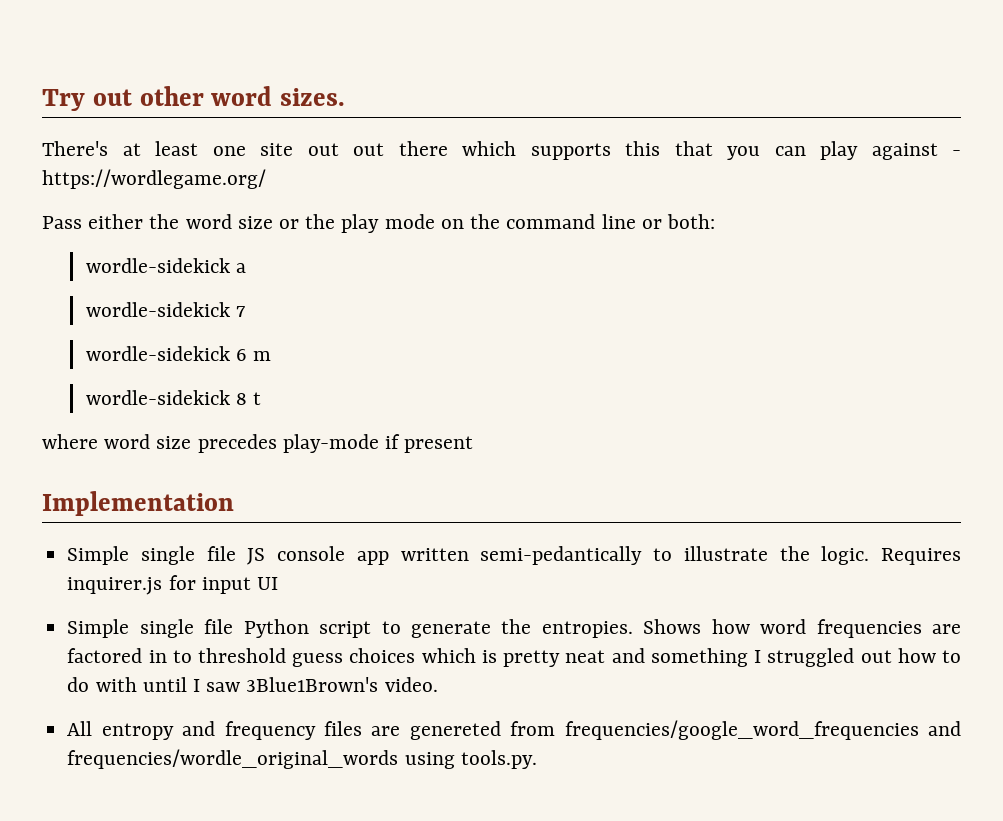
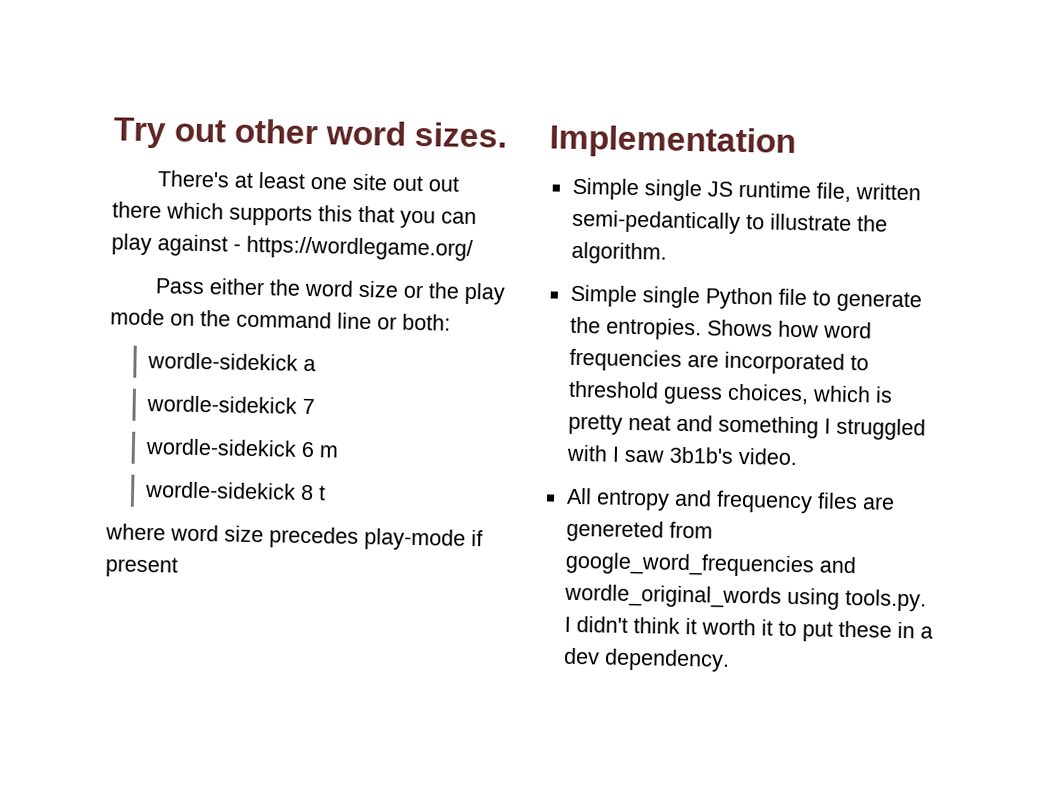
[206,546,389,565] file JS console app -> [706,180,851,202] JS runtime file,
[821,546,962,565] [67,575,278,595] [67,619,372,638] logic. Requires inquirer.js for input UI // Simple single file Python script -> [570,241,667,265] [569,284,807,310] algorithm. // Simple single Python file
[67,648,167,663] factored in -> [723,351,845,375] incorporated
[349,648,416,663] choices -> [726,383,809,405] choices,
[860,648,962,663] [67,677,187,692] out how to do with until -> [565,444,608,462] with
[246,677,379,692] 3Blue1Brown's -> [668,446,734,464] 3b1b's
[564,720,961,740] [67,749,537,769] frequencies/google_word_frequencies and frequencies/wordle_original_words using tools.py. -> [564,551,857,578] [563,583,927,612] [563,615,933,642] [562,647,730,672] google_word_frequencies and wordle_original_words using tools.py. I didn't think it worth it to put these in a dev dependency.

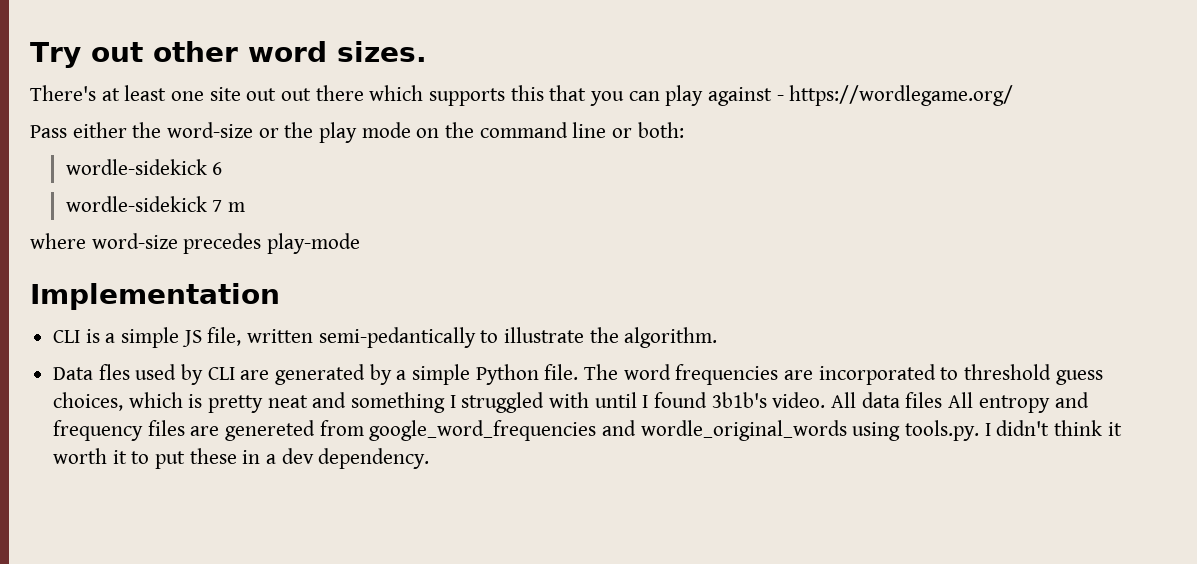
[304,279,400,298] word size -> [167,122,254,138] word-size
[302,358,316,372] a -> [212,162,223,175] 6
[144,437,315,458] // wordle-sidekick 6 -> (223, 206) none
[144,480,326,501] // wordle-sidekick 8 t -> (245, 207) none
[170,524,264,543] word size -> [91,233,178,249] word-size
[471,530,483,547] [105,556,178,578] if present -> (361, 243) none
[571,177,811,202] Simple single JS runtime -> [53,327,202,348] CLI is a simple JS
[569,284,922,313] [569,316,819,341] Simple single Python file to generate the entropies. Shows how -> [53,364,619,385] Data fles used by CLI are generated by a simple Python file. The
[611,446,664,463] I saw -> [594,392,708,408] until I found
(798, 456) // -> [831,392,943,408] All data files

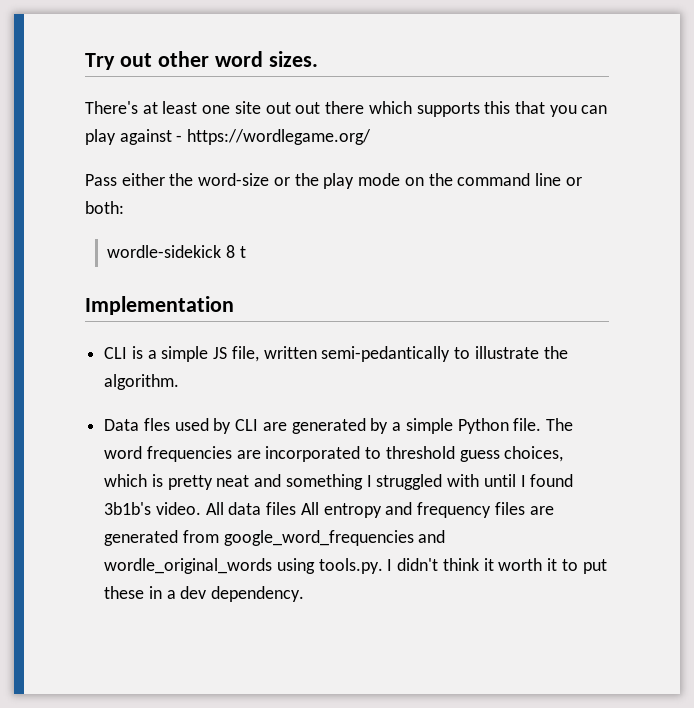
[212,162,223,175] [65,196,245,212] [30,233,361,254] 6 // wordle-sidekick 7 m // where word-size precedes play-mode -> [226,245,246,258] 8 t
[225,420,316,441] genereted -> [104,530,179,546] generated

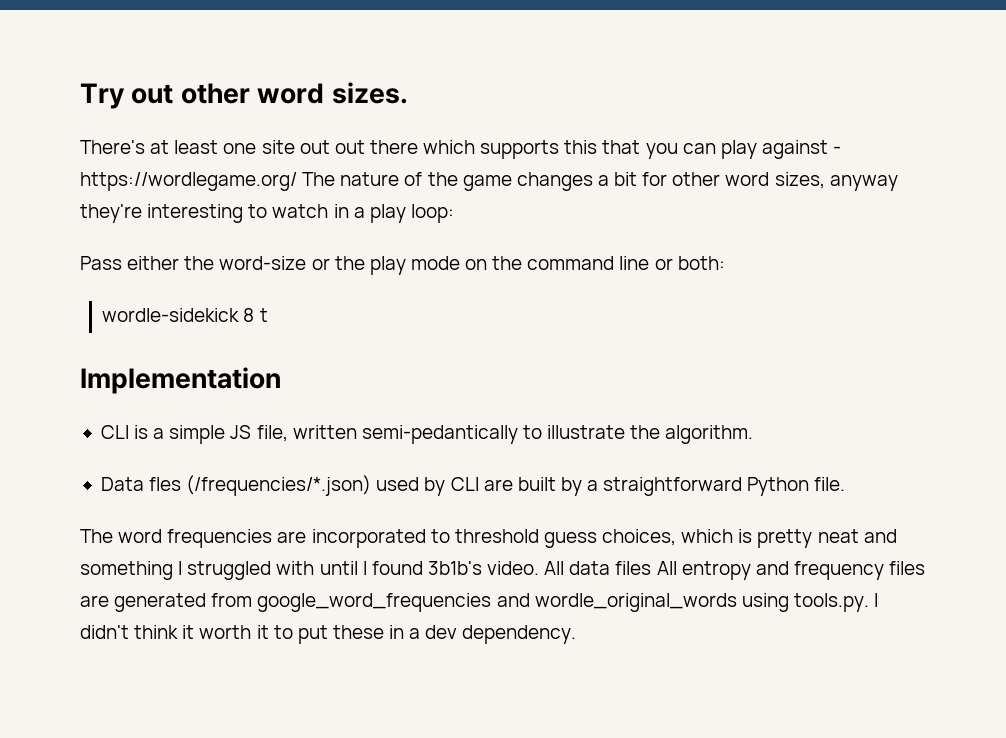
(372, 137) none -> [302,172,898,191] [80,204,454,223] The nature of the game changes a bit for other word sizes, anyway they're interesting to watch in a play loop:
(170, 424) none -> [186,475,372,496] (/frequencies/*.json)
[291,418,366,434] generated -> [517,477,556,491] built
[405,418,453,434] simple -> [603,477,743,496] straightforward
(542, 424) none -> (846, 484) //

